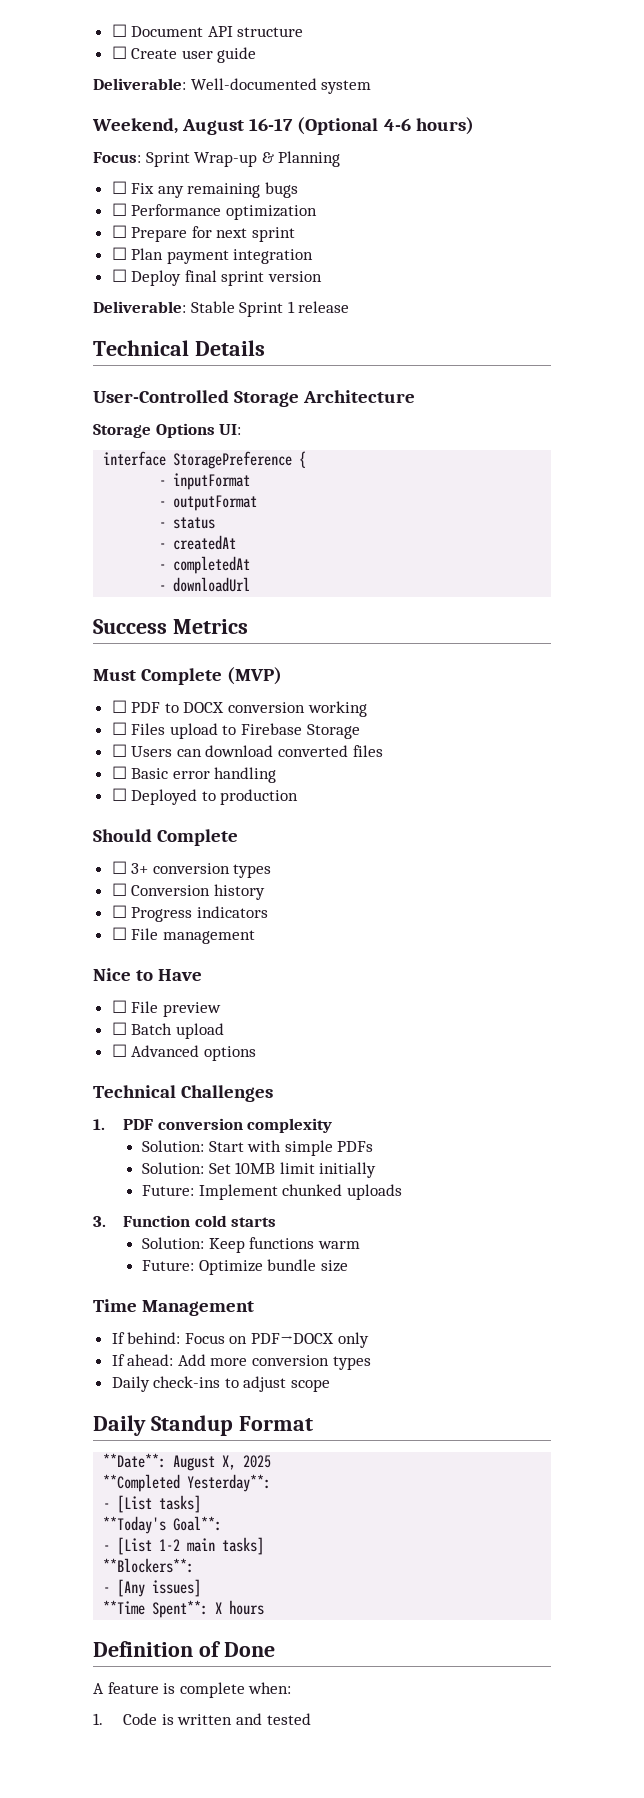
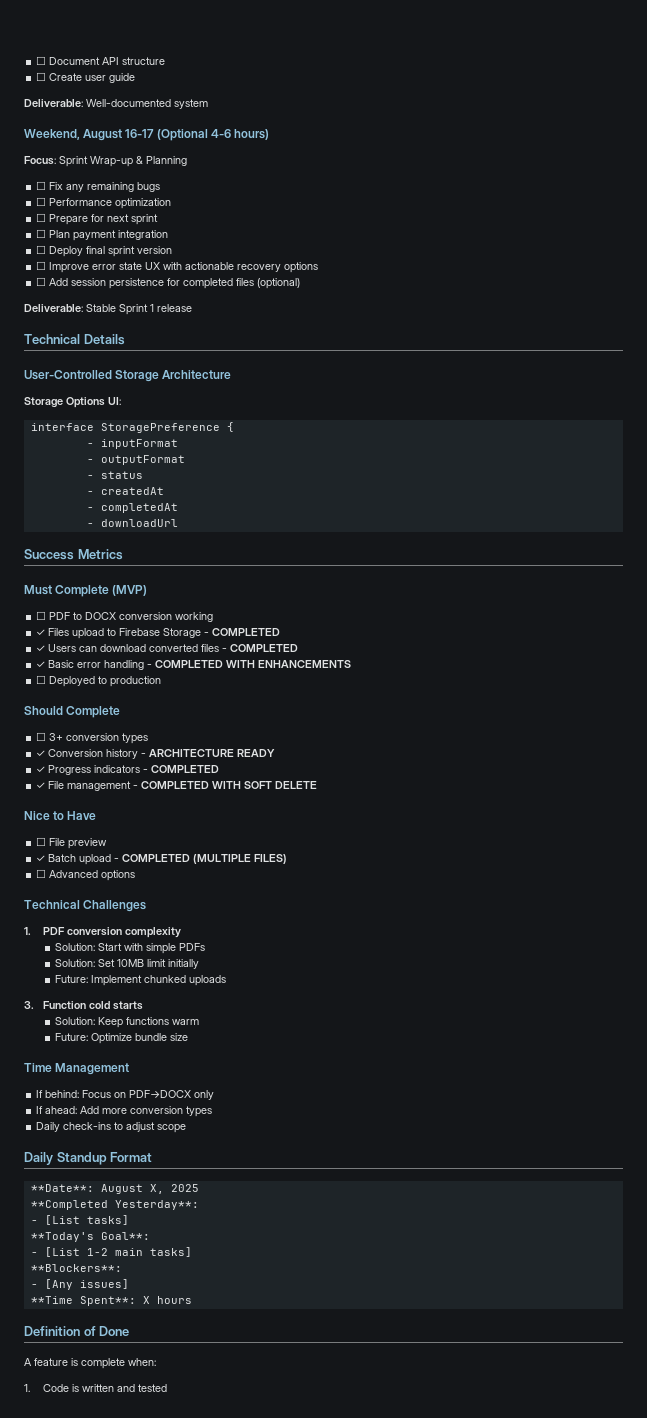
(323, 276) none -> [36,261,319,273] [36,277,301,289] // ☐ Improve error state UX with actionable recovery options // ☐ Add session persistence for completed files (optional)
[111,722,127,735] ☐ -> [36,629,46,636] ✓
[111,744,127,757] // ☐ -> [204,628,281,636] [36,645,46,652] - COMPLETED // ✓
[111,766,127,779] // ☐ -> [222,644,299,652] [36,661,46,668] - COMPLETED // ✓
(277, 775) none -> [147,660,352,668] - COMPLETED WITH ENHANCEMENTS
[111,883,127,896] ☐ -> [36,750,46,757] ✓
[111,905,127,918] // ☐ -> [141,749,276,757] [36,766,46,773] - ARCHITECTURE READY // ✓
[111,927,127,940] // ☐ -> [143,765,220,773] [36,782,46,789] - COMPLETED // ✓
(255, 937) none -> [133,781,318,789] - COMPLETED WITH SOFT DELETE
[111,1022,127,1035] ☐ -> [36,855,46,862] ✓
(224, 1031) none -> [114,854,288,864] - COMPLETED (MULTIPLE FILES)

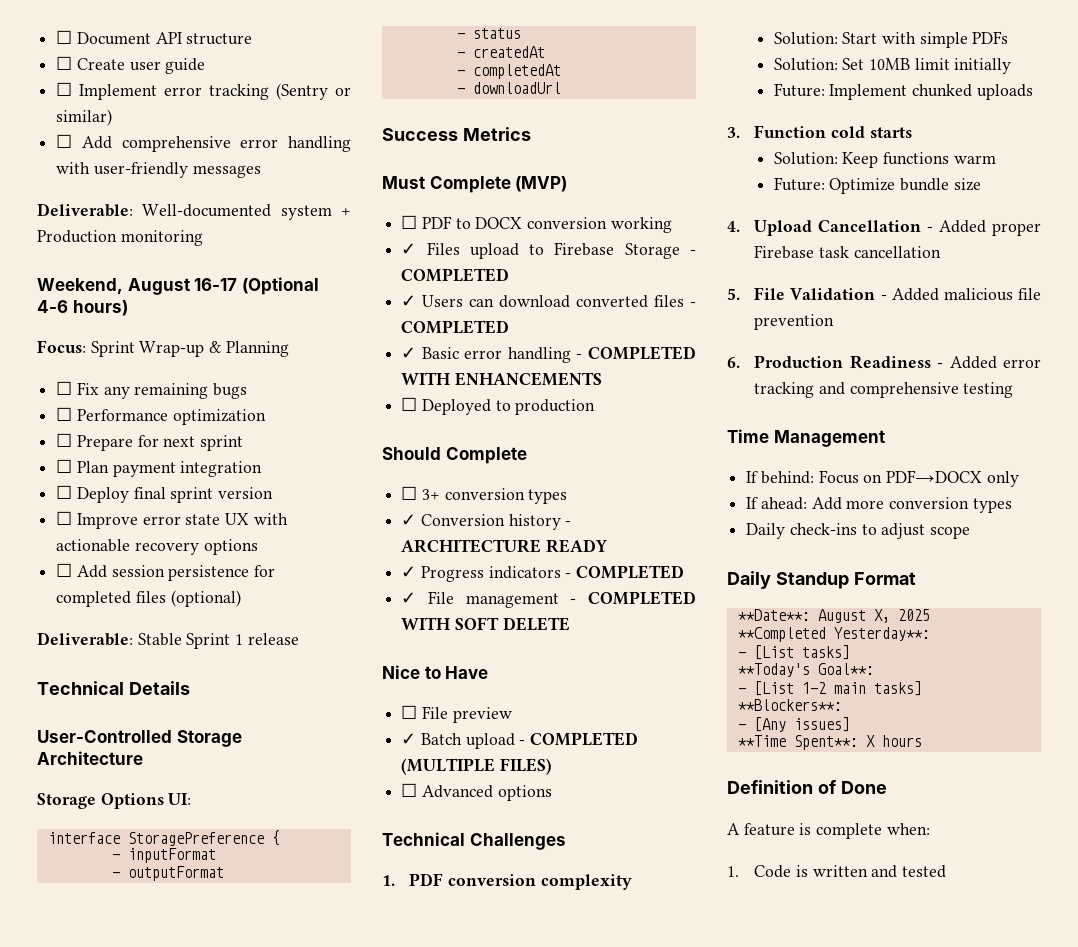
(136, 78) none -> [56,82,351,100] [56,109,113,126] [56,134,351,152] [56,162,261,178] // ☐ Implement error tracking (Sentry or similar) // ☐ Add comprehensive error handling with user-friendly messages
(208, 104) none -> [340,208,351,216] [37,230,203,246] + Production monitoring
(188, 1037) none -> [727,220,1041,236] [754,245,941,259] [727,287,1041,301] [754,314,835,330] [727,355,1041,369] [754,382,1014,398] // 4. Upload Cancellation - Added proper Firebase task cancellation // 5. File Validation - Added malicious file prevention // 6. Production Readiness - Added error tracking and comprehensive testing

